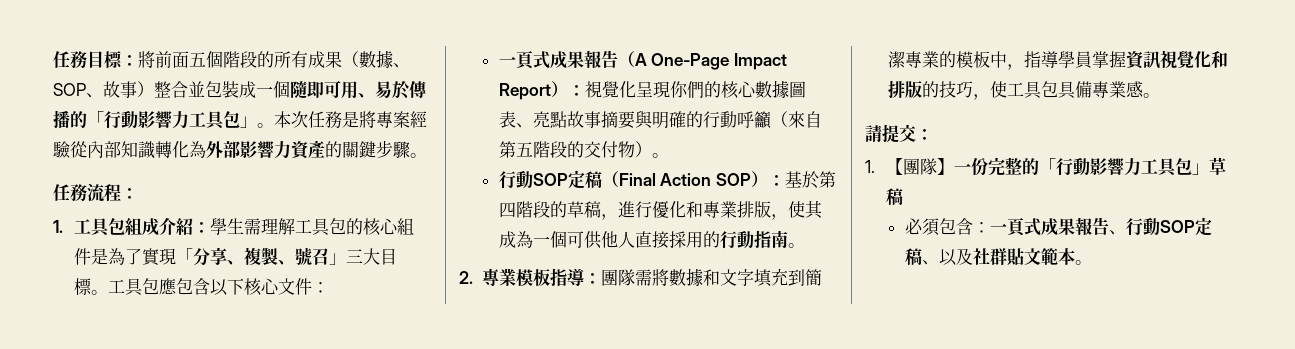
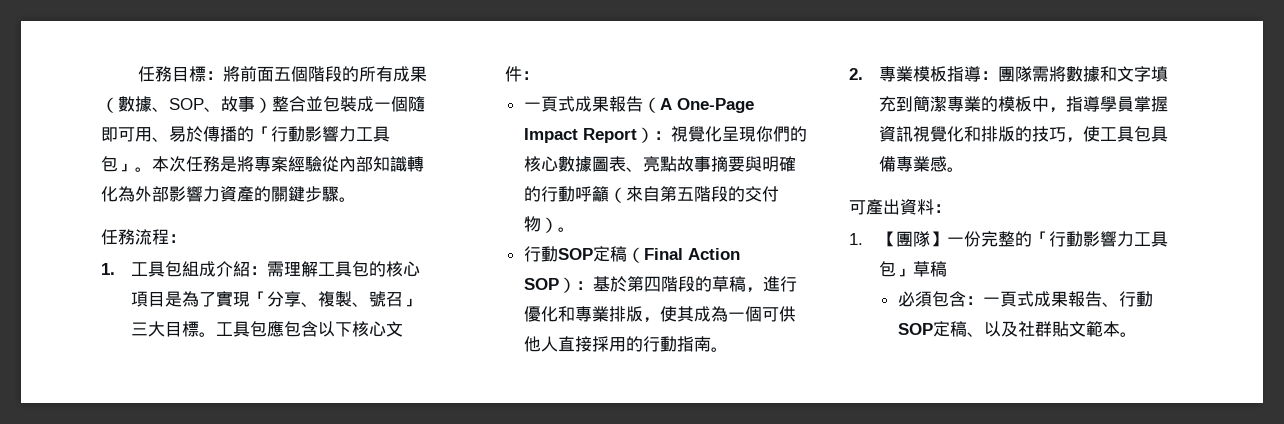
[209,218,244,235] 學生 -> (267, 270) none
[396,218,414,235] [73,248,91,265] 組件 -> [130,291,165,307] 項目
[865,124,916,143] 請提交 -> [849,199,934,215] 可產出資料

